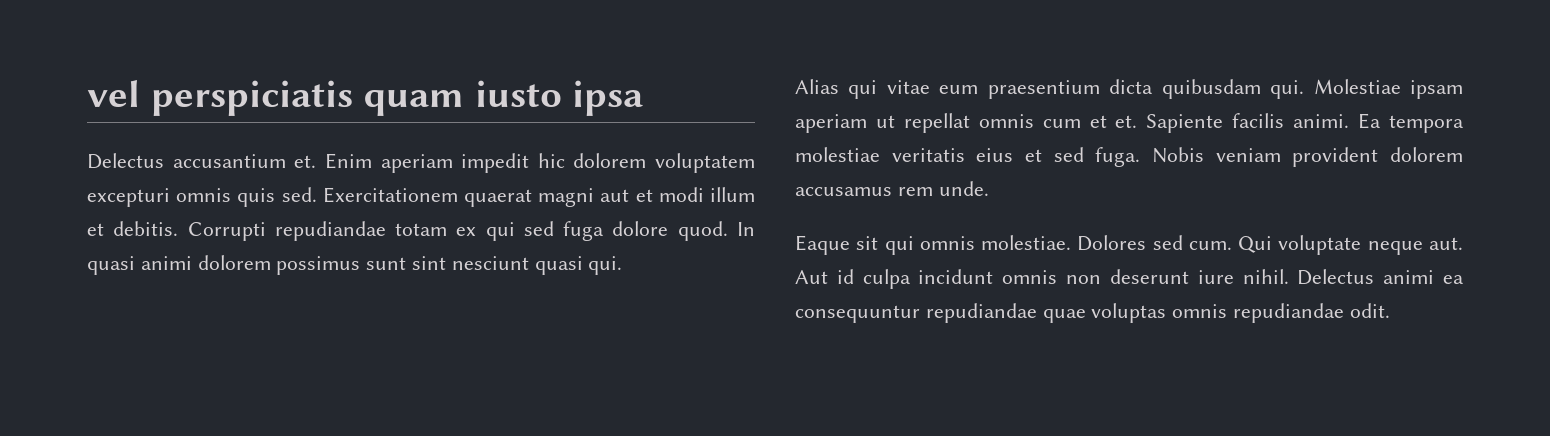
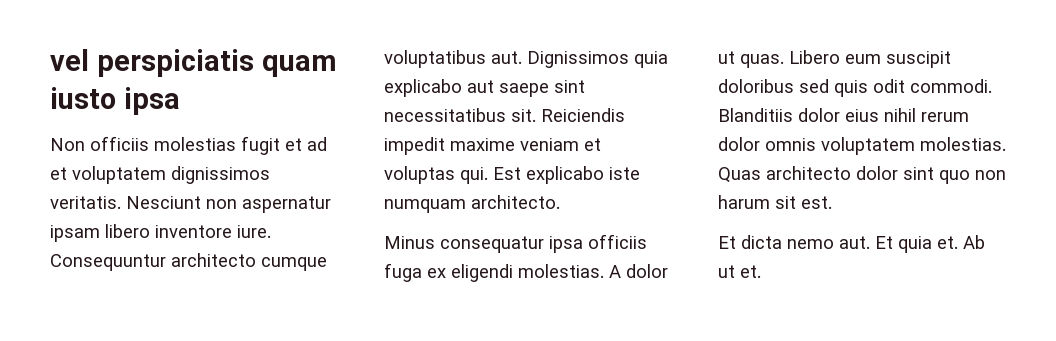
[87,153,755,173] [87,187,756,207] [87,221,755,241] [87,255,623,275] [795,79,1463,99] [795,113,1464,133] [795,147,1463,167] [795,181,989,196] [795,235,1463,255] [795,269,1464,289] [795,303,1390,323] Delectus accusantium et. Enim aperiam impedit hic dolorem voluptatem excepturi omnis quis sed. Exercitationem quaerat magni aut et modi illum et debitis. Corrupti repudiandae totam ex qui sed fuga dolore quod. In quasi animi dolorem possimus sunt sint nesciunt quasi qui. // Alias qui vitae eum praesentium dicta quibusdam qui. Molestiae ipsam aperiam ut repellat omnis cum et et. Sapiente facilis animi. Ea tempora molestiae veritatis eius et sed fuga. Nobis veniam provident dolorem accusamus rem unde. // Eaque sit qui omnis molestiae. Dolores sed cum. Qui voluptate neque aut. Aut id culpa incidunt omnis non deserunt iure nihil. Delectus animi ea consequuntur repudiandae quae voluptas omnis repudiandae odit. -> [50,136,327,155] [50,166,270,184] [50,196,331,213] [50,224,271,242] [50,253,327,271] [384,50,668,68] [384,79,585,97] [384,108,625,122] [384,137,601,155] [384,166,640,184] [384,195,560,213] [384,234,647,253] [384,263,668,282] [718,50,951,68] [718,79,992,97] [718,108,969,122] [718,137,1006,155] [718,166,1006,184] [718,195,832,209] [718,235,985,253] [718,265,761,278] Non officiis molestias fugit et ad et voluptatem dignissimos veritatis. Nesciunt non aspernatur ipsam libero inventore iure. Consequuntur architecto cumque voluptatibus aut. Dignissimos quia explicabo aut saepe sint necessitatibus sit. Reiciendis impedit maxime veniam et voluptas qui. Est explicabo iste numquam architecto. // Minus consequatur ipsa officiis fuga ex eligendi molestias. A dolor ut quas. Libero eum suscipit doloribus sed quis odit commodi. Blanditiis dolor eius nihil rerum dolor omnis voluptatem molestias. Quas architecto dolor sint quo non harum sit est. // Et dicta nemo aut. Et quia et. Ab ut et.

